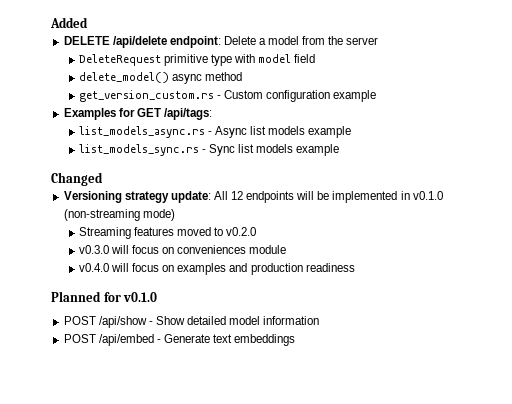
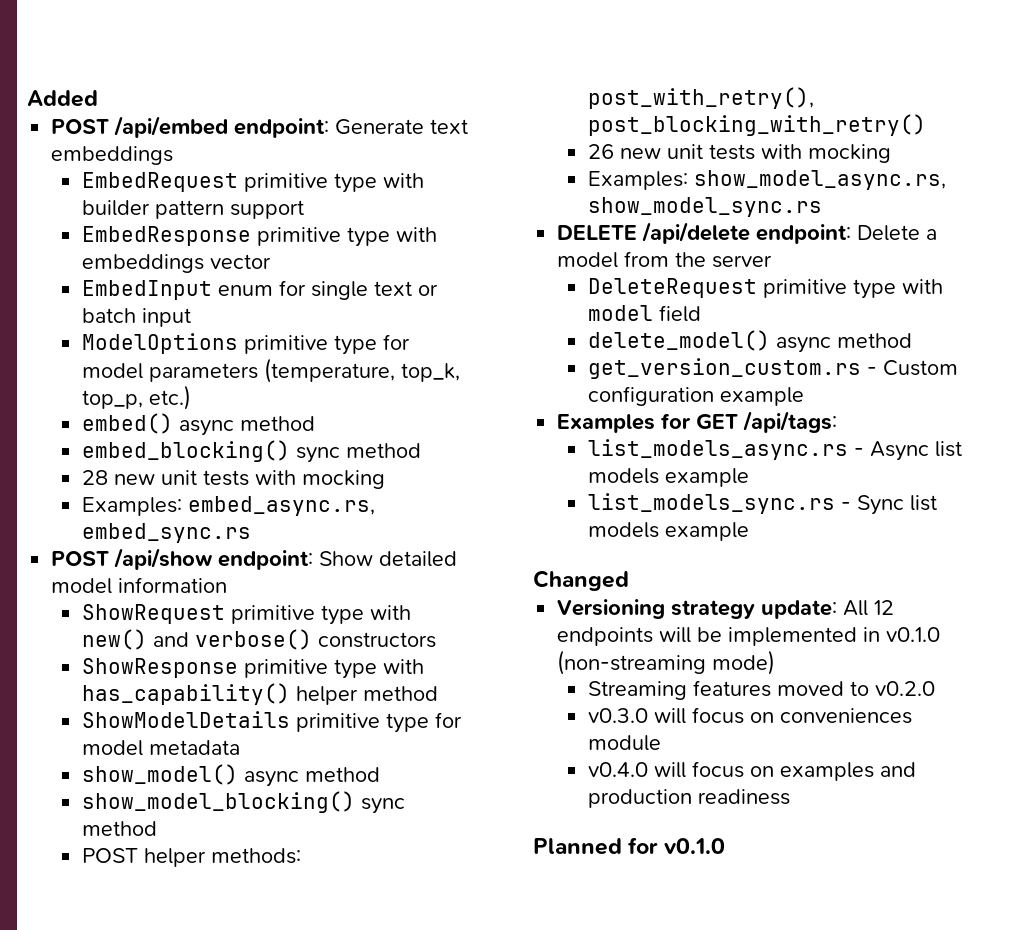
(88, 22) none -> [51,116,469,138] [51,146,174,165] [82,172,425,193] [82,200,305,219] [82,226,438,247] [82,254,272,273] [82,280,439,300] [82,308,192,327] [82,333,411,355] [82,358,461,383] [82,385,192,410] [82,413,316,436] [82,440,422,463] [82,470,386,489] [82,496,376,516] [82,523,252,543] [51,548,458,570] [51,577,228,594] [82,604,412,625] [82,629,437,650] [82,658,425,679] [82,683,439,705] [82,711,463,733] [82,740,241,756] [82,764,381,787] [82,791,406,814] [82,821,158,836] [82,848,302,867] [588,87,815,109] [588,114,927,136] [588,144,892,163] [588,170,947,190] [588,197,823,217] // POST /api/embed endpoint: Generate text embeddings // EmbedRequest primitive type with builder pattern support // EmbedResponse primitive type with embeddings vector // EmbedInput enum for single text or batch input // ModelOptions primitive type for model parameters (temperature, top_k, top_p, etc.) // embed() async method // embed_blocking() sync method // 28 new unit tests with mocking // Examples: embed_async.rs, embed_sync.rs // POST /api/show endpoint: Show detailed model information // ShowRequest primitive type with new() and verbose() constructors // ShowResponse primitive type with has_capability() helper method // ShowModelDetails primitive type for model metadata // show_model() async method // show_model_blocking() sync method // POST helper methods: post_with_retry(), post_blocking_with_retry() // 26 new unit tests with mocking // Examples: show_model_async.rs, show_model_sync.rs
[63,316,320,328] [63,334,296,346] // POST /api/show - Show detailed model information // POST /api/embed - Generate text embeddings -> (726, 846) none

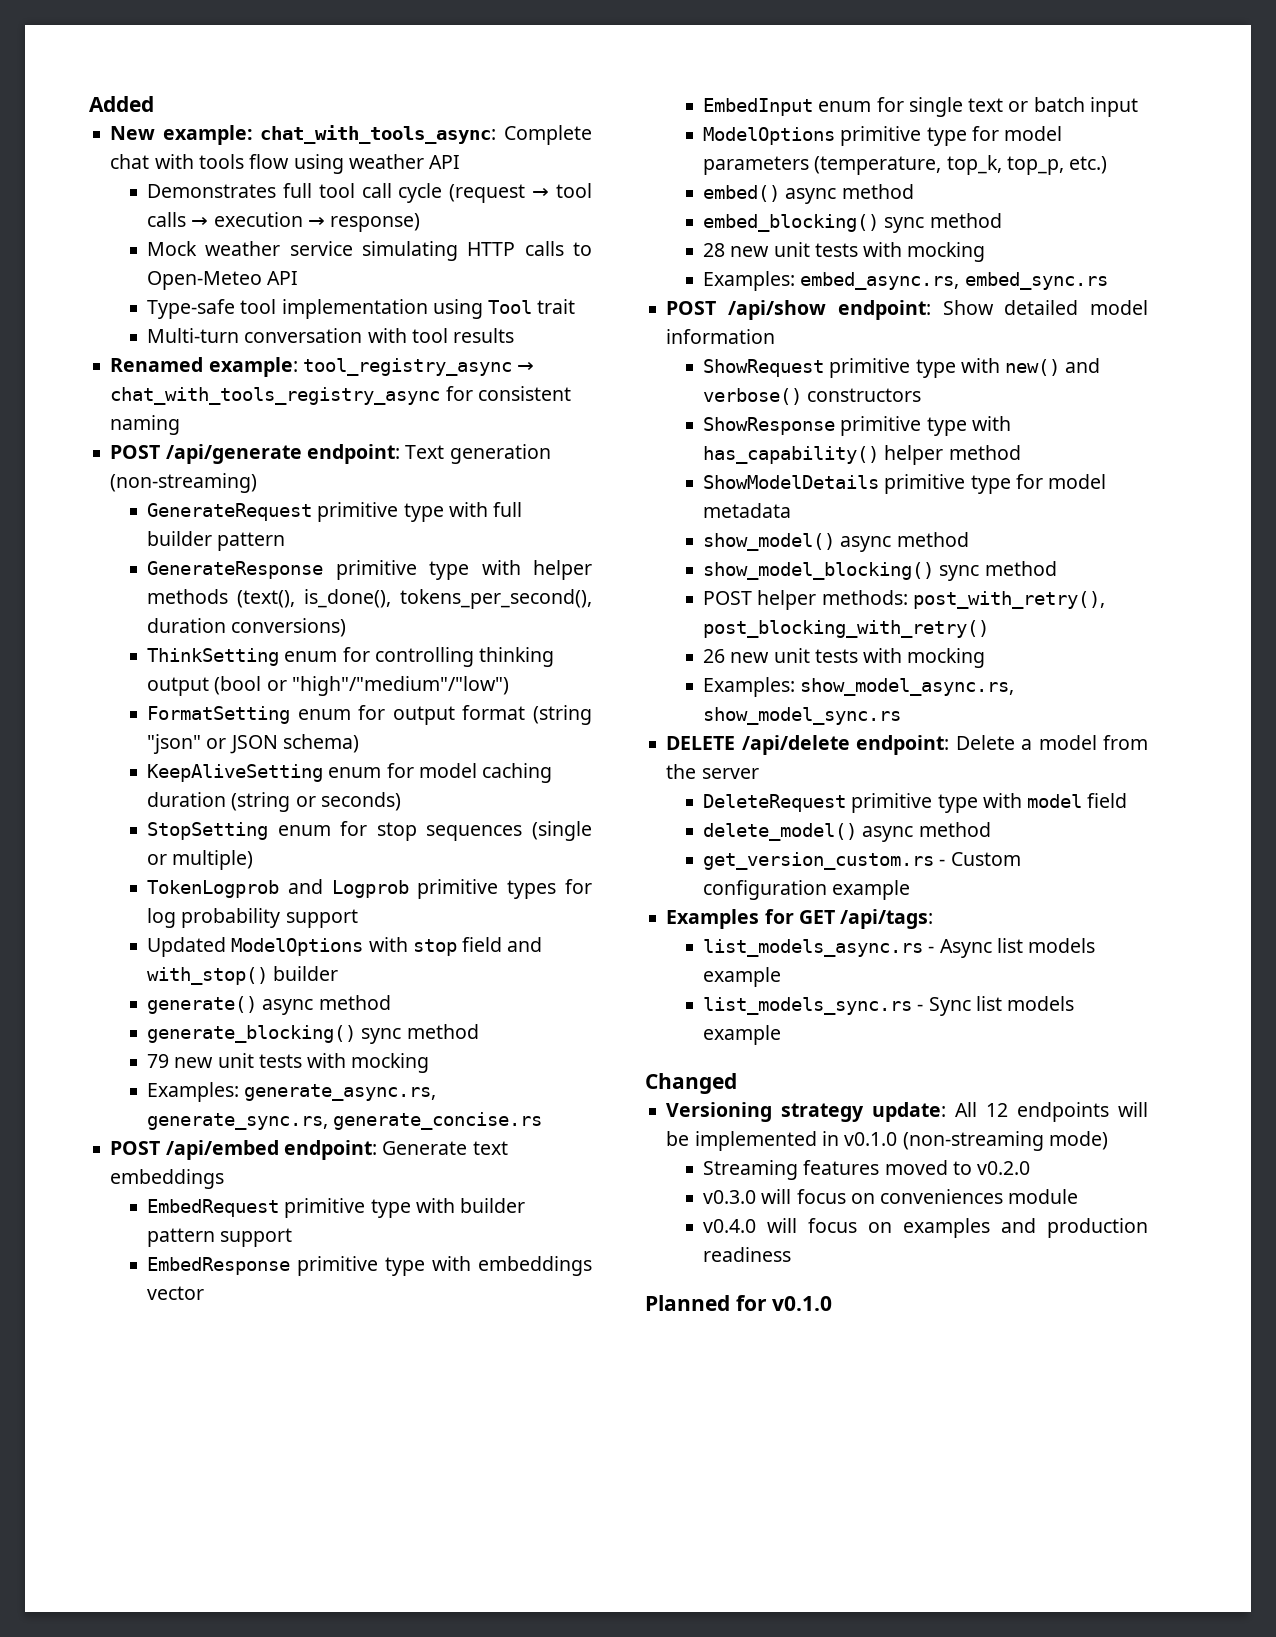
(98, 98) none -> [110,125,592,145] [110,154,461,174] [147,183,592,203] [147,212,421,232] [147,241,592,261] [147,271,299,290] [147,299,576,319] [147,328,515,343] [110,357,535,377] [110,386,571,405] [110,415,181,435] [110,444,551,464] [110,473,258,493] [147,502,523,522] [147,531,286,551] [147,560,592,580] [147,589,592,609] [147,618,347,637] [147,647,555,667] [147,676,509,696] [147,705,592,725] [147,734,359,754] [147,763,553,783] [147,792,401,812] [147,821,592,841] [147,850,254,870] [147,879,592,899] [147,908,358,928] [147,937,543,957] [147,966,339,985] [147,995,391,1015] [147,1024,479,1044] [147,1053,430,1073] [147,1082,437,1102] [147,1112,543,1130] // New example: chat_with_tools_async: Complete chat with tools flow using weather API // Demonstrates full tool call cycle (request → tool calls → execution → response) // Mock weather service simulating HTTP calls to Open-Meteo API // Type-safe tool implementation using Tool trait // Multi-turn conversation with tool results // Renamed example: tool_registry_async → chat_with_tools_registry_async for consistent naming // POST /api/generate endpoint: Text generation (non-streaming) // GenerateRequest primitive type with full builder pattern // GenerateResponse primitive type with helper methods (text(), is_done(), tokens_per_second(), duration conversions) // ThinkSetting enum for controlling thinking output (bool or "high"/"medium"/"low") // FormatSetting enum for output format (string "json" or JSON schema) // KeepAliveSetting enum for model caching duration (string or seconds) // StopSetting enum for stop sequences (single or multiple) // TokenLogprob and Logprob primitive types for log probability support // Updated ModelOptions with stop field and with_stop() builder // generate() async method // generate_blocking() sync method // 79 new unit tests with mocking // Examples: generate_async.rs, generate_sync.rs, generate_concise.rs

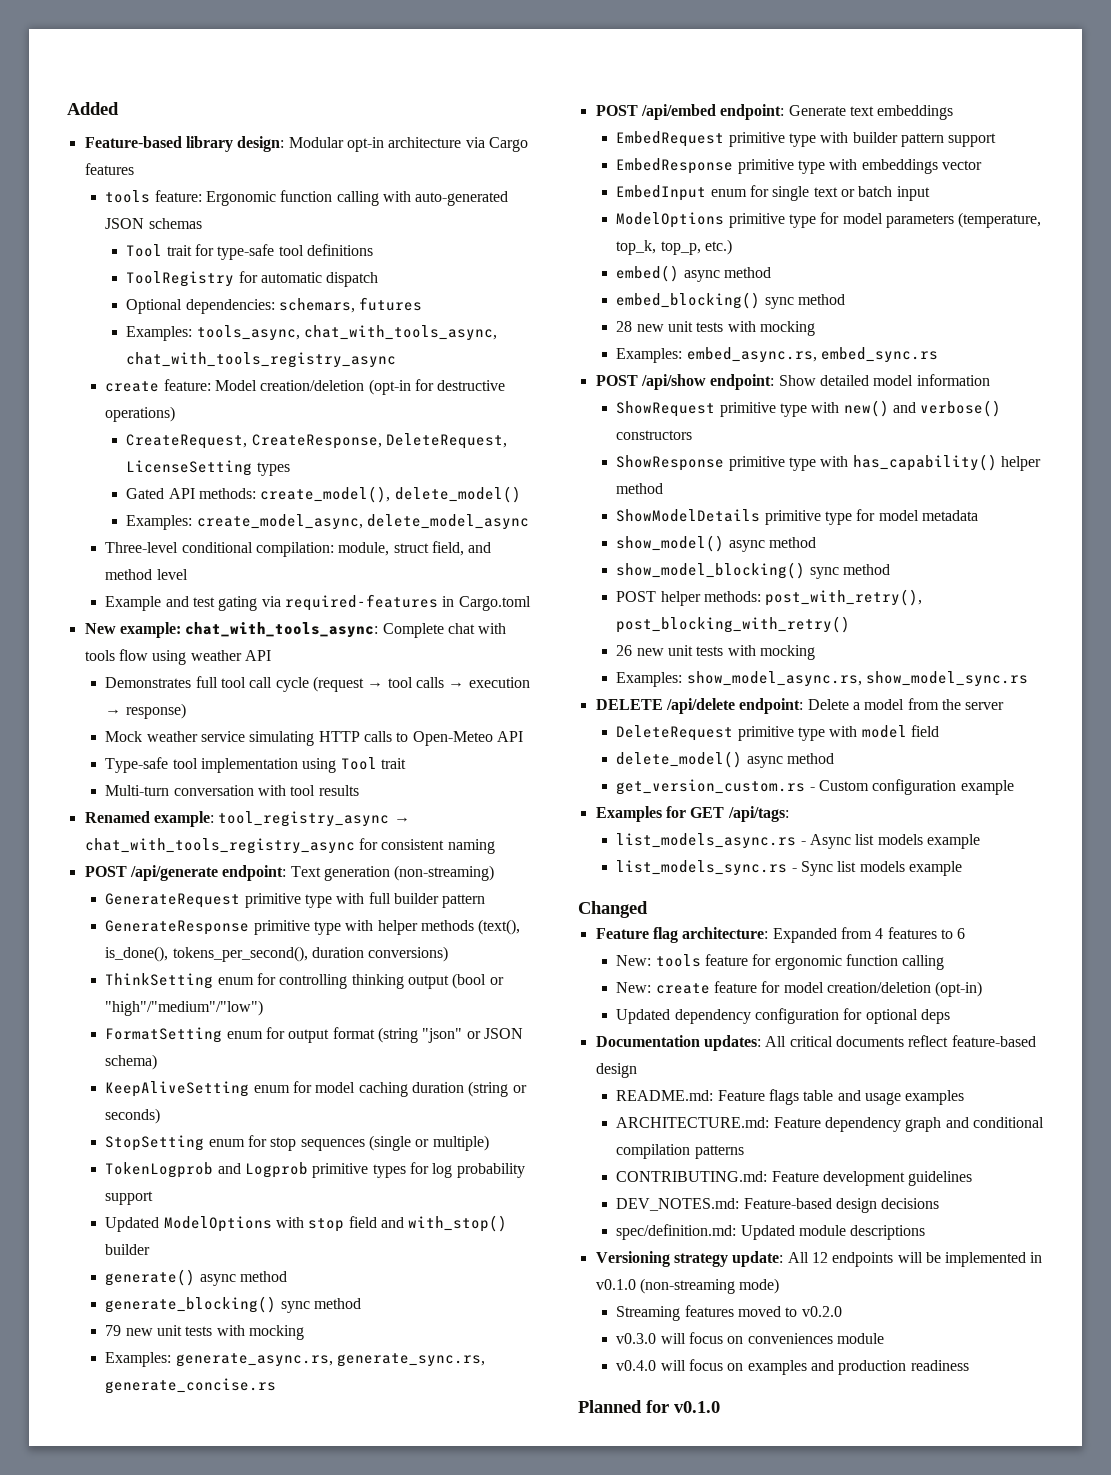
(154, 104) none -> [84,136,528,152] [84,163,134,175] [105,190,509,206] [105,218,202,229] [126,244,373,260] [126,271,379,287] [126,297,423,314] [126,325,497,341] [126,352,397,368] [105,379,506,395] [105,406,176,422] [126,433,507,449] [126,460,290,476] [126,486,521,503] [126,514,529,530] [105,541,492,557] [105,569,188,580] [105,594,531,611] // Feature-based library design: Modular opt-in architecture via Cargo features // tools feature: Ergonomic function calling with auto-generated JSON schemas // Tool trait for type-safe tool definitions // ToolRegistry for automatic dispatch // Optional dependencies: schemars, futures // Examples: tools_async, chat_with_tools_async, chat_with_tools_registry_async // create feature: Model creation/deletion (opt-in for destructive operations) // CreateRequest, CreateResponse, DeleteRequest, LicenseSetting types // Gated API methods: create_model(), delete_model() // Examples: create_model_async, delete_model_async // Three-level conditional compilation: module, struct field, and method level // Example and test gating via required-features in Cargo.toml
(737, 1083) none -> [595,927,966,943] [616,954,945,970] [616,981,983,997] [616,1008,951,1024] [595,1035,1036,1051] [595,1063,637,1078] [616,1089,965,1105] [616,1117,1045,1132] [616,1144,744,1159] [616,1171,973,1186] [616,1198,940,1213] [616,1224,926,1240] // Feature flag architecture: Expanded from 4 features to 6 // New: tools feature for ergonomic function calling // New: create feature for model creation/deletion (opt-in) // Updated dependency configuration for optional deps // Documentation updates: All critical documents reflect feature-based design // README.md: Feature flags table and usage examples // ARCHITECTURE.md: Feature dependency graph and conditional compilation patterns // CONTRIBUTING.md: Feature development guidelines // DEV_NOTES.md: Feature-based design decisions // spec/definition.md: Updated module descriptions

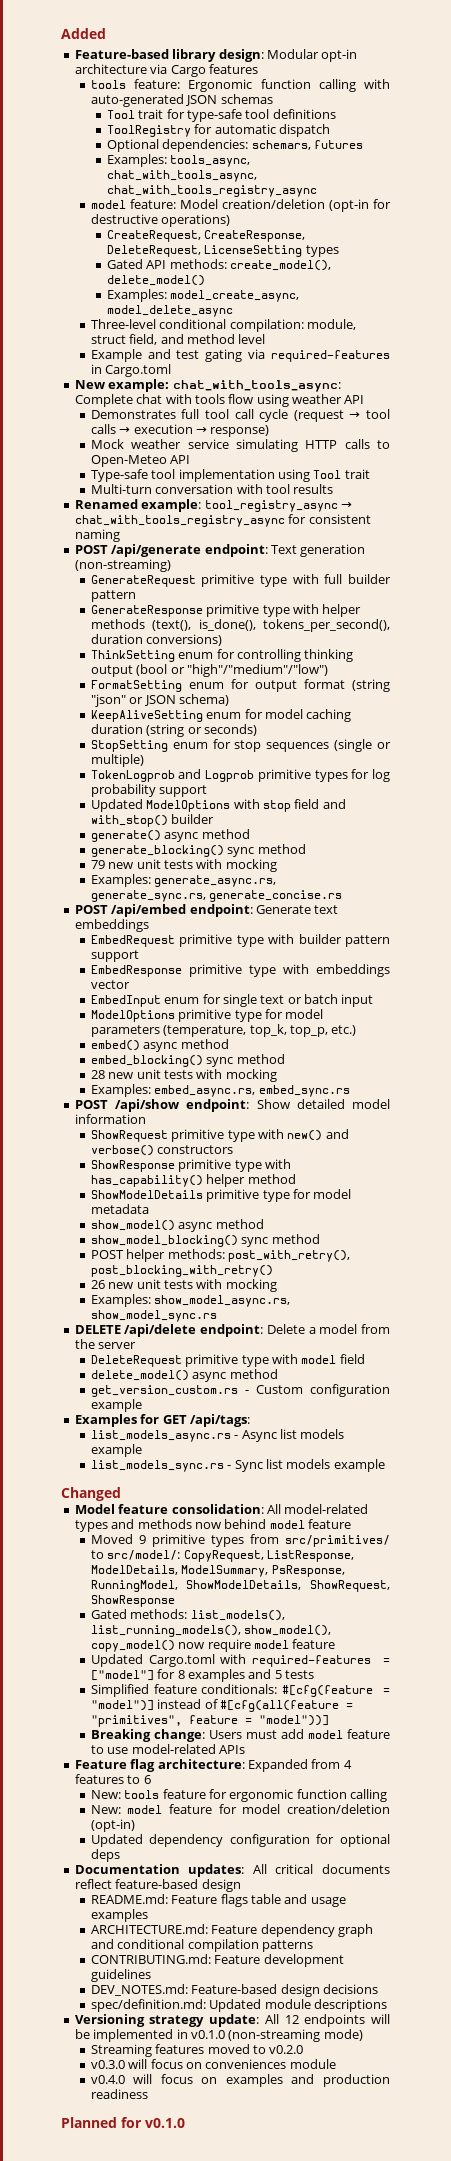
[105,381,160,392] create -> [90,200,126,209] model
[196,514,529,530] create_model_async, delete_model_async -> [170,290,300,302] [106,305,233,317] model_create_async, model_delete_async
(648, 909) none -> [74,1504,369,1514] [74,1519,351,1532] [90,1534,390,1547] [90,1550,354,1562] [90,1565,345,1577] [90,1580,390,1592] [90,1595,175,1607] [90,1609,285,1621] [90,1625,332,1637] [90,1639,336,1652] [90,1654,390,1667] [90,1669,315,1682] [90,1684,390,1697] [90,1699,353,1712] [90,1715,329,1727] [90,1729,390,1742] [90,1744,245,1754] // Model feature consolidation: All model-related types and methods now behind model feature // Moved 9 primitive types from src/primitives/ to src/model/: CopyRequest, ListResponse, ModelDetails, ModelSummary, PsResponse, RunningModel, ShowModelDetails, ShowRequest, ShowResponse // Gated methods: list_models(), list_running_models(), show_model(), copy_model() now require model feature // Updated Cargo.toml with required-features = ["model"] for 8 examples and 5 tests // Simplified feature conditionals: #[cfg(feature = "model")] instead of #[cfg(all(feature = "primitives", feature = "model"))] // Breaking change: Users must add model feature to use model-related APIs
[655,983,710,994] create -> [127,1805,163,1814] model

